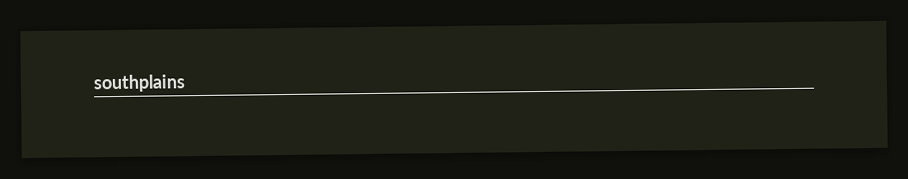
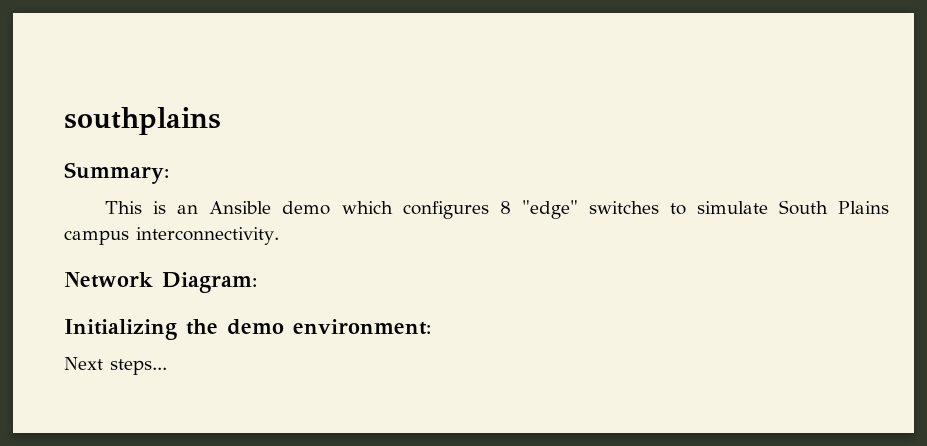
(186, 83) none -> [64,162,169,184] [105,200,889,219] [64,227,279,245] [64,272,257,293] [64,319,431,340] [64,357,167,375] // Summary: // This is an Ansible demo which configures 8 "edge" switches to simulate South Plains campus interconnectivity. // Network Diagram: // Initializing the demo environment: // Next steps...

